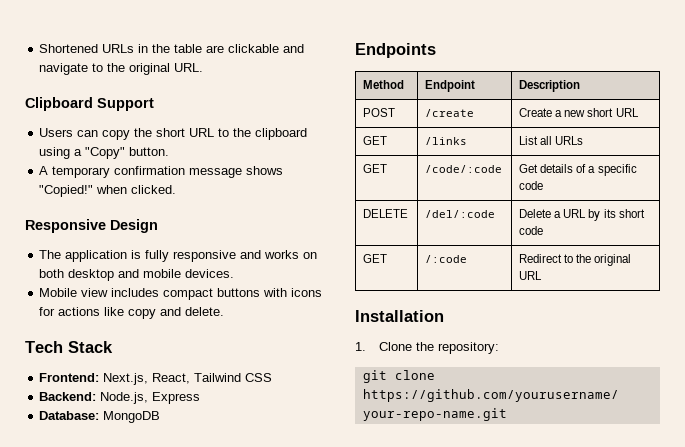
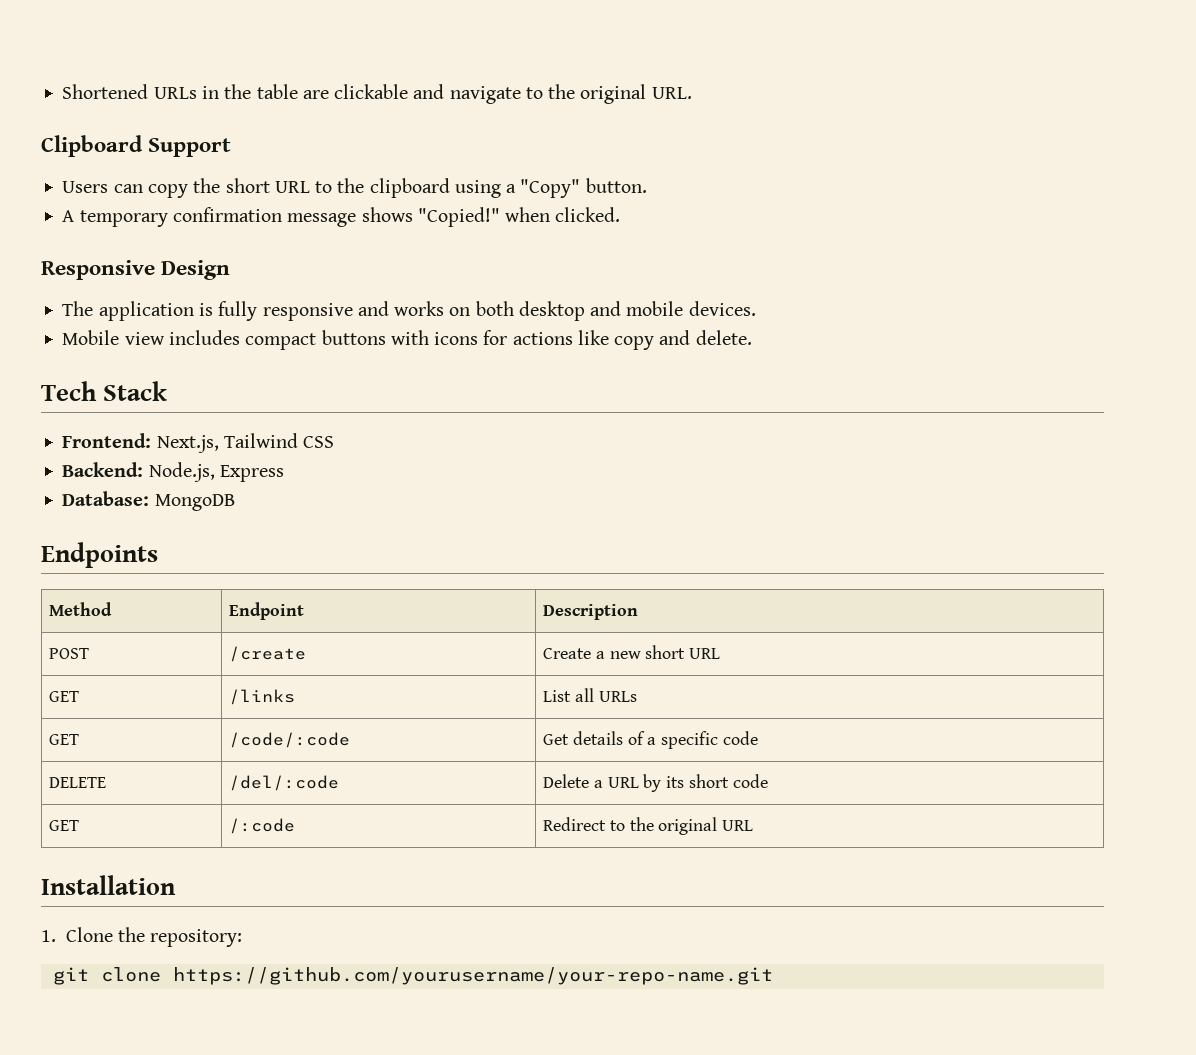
[152,373,191,384] React, -> (219, 444) none

